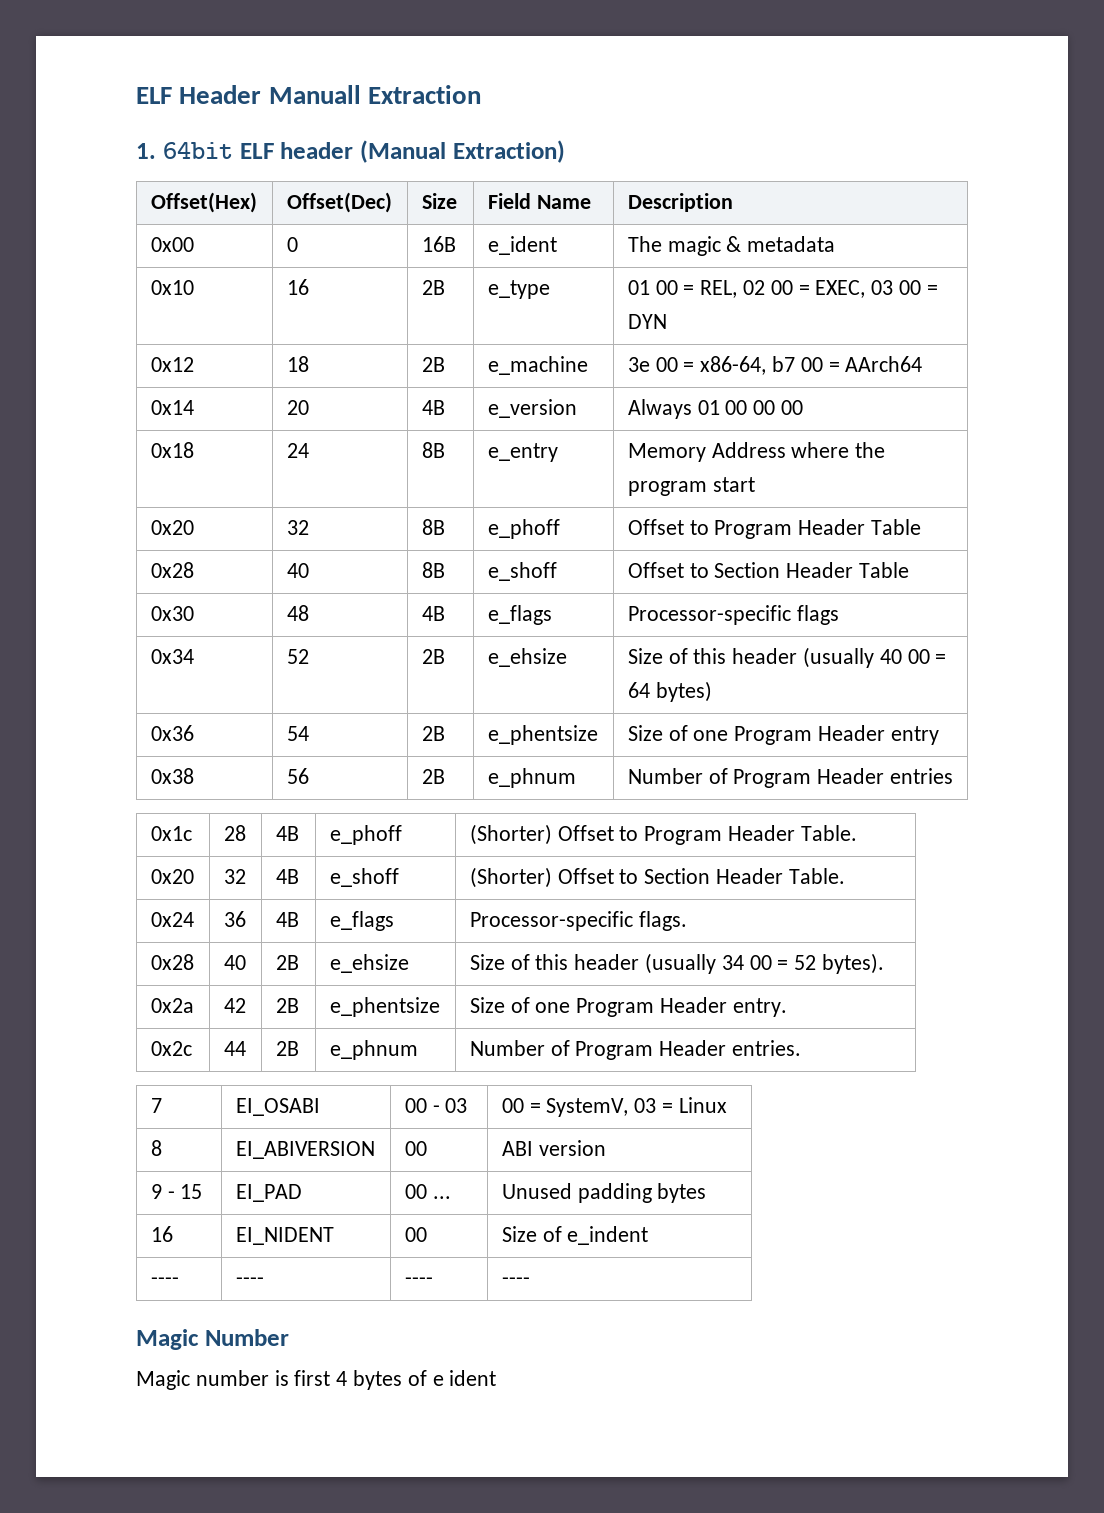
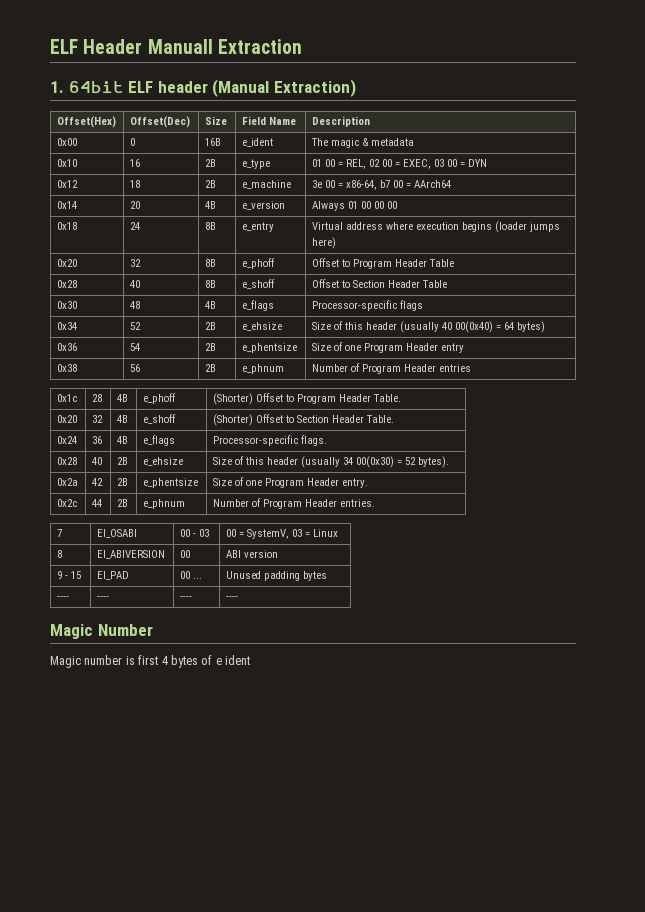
[627,442,886,462] [627,477,755,496] Memory Address where the program start -> [311,221,560,233] [311,237,336,249] Virtual address where execution begins (loader jumps here)
[907,649,930,664] 00 -> [454,321,493,333] 00(0x40)
[749,955,772,970] 00 -> [355,456,394,468] 00(0x30)
[150,1226,173,1242] [235,1227,334,1245] [404,1227,427,1242] [501,1226,649,1245] // 16 | EI_NIDENT | 00 | Size of e_indent -> (327, 576) none

